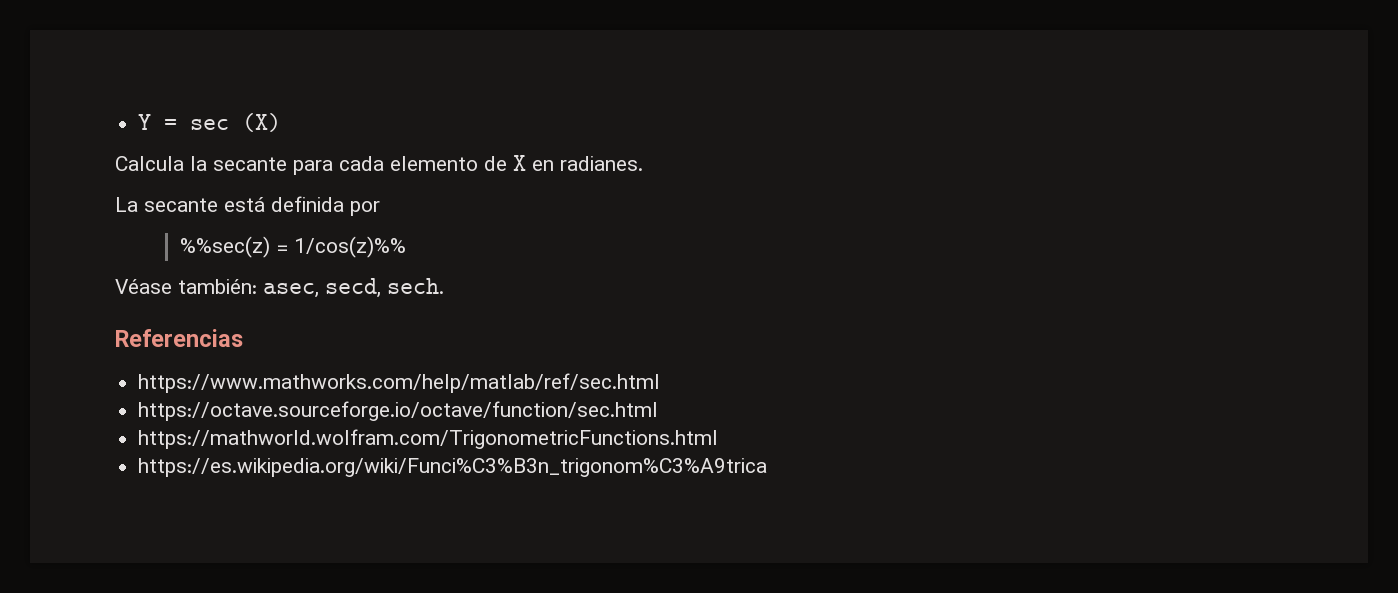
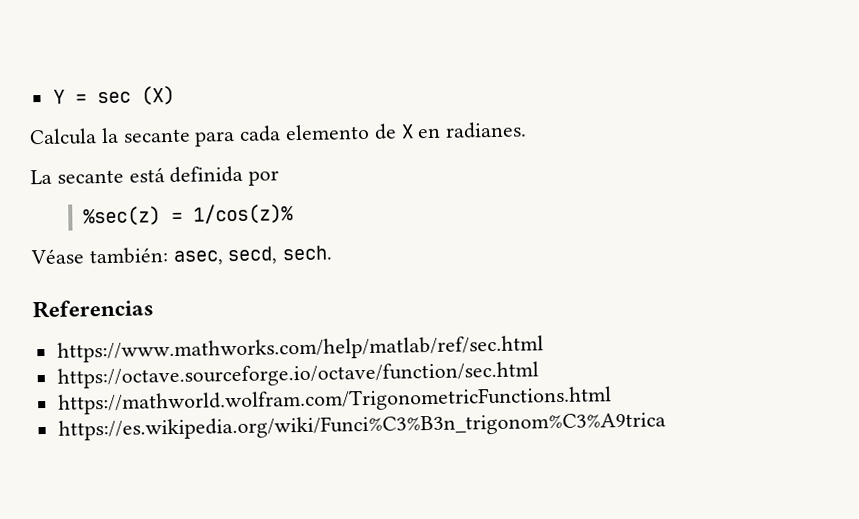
[179,236,406,258] %%sec(z) = 1/cos(z)%% -> [83,203,295,227] %sec(z) = 1/cos(z)%

